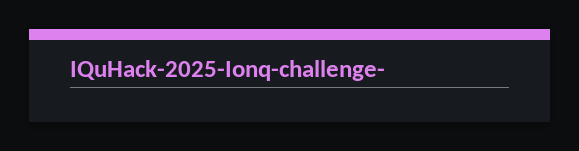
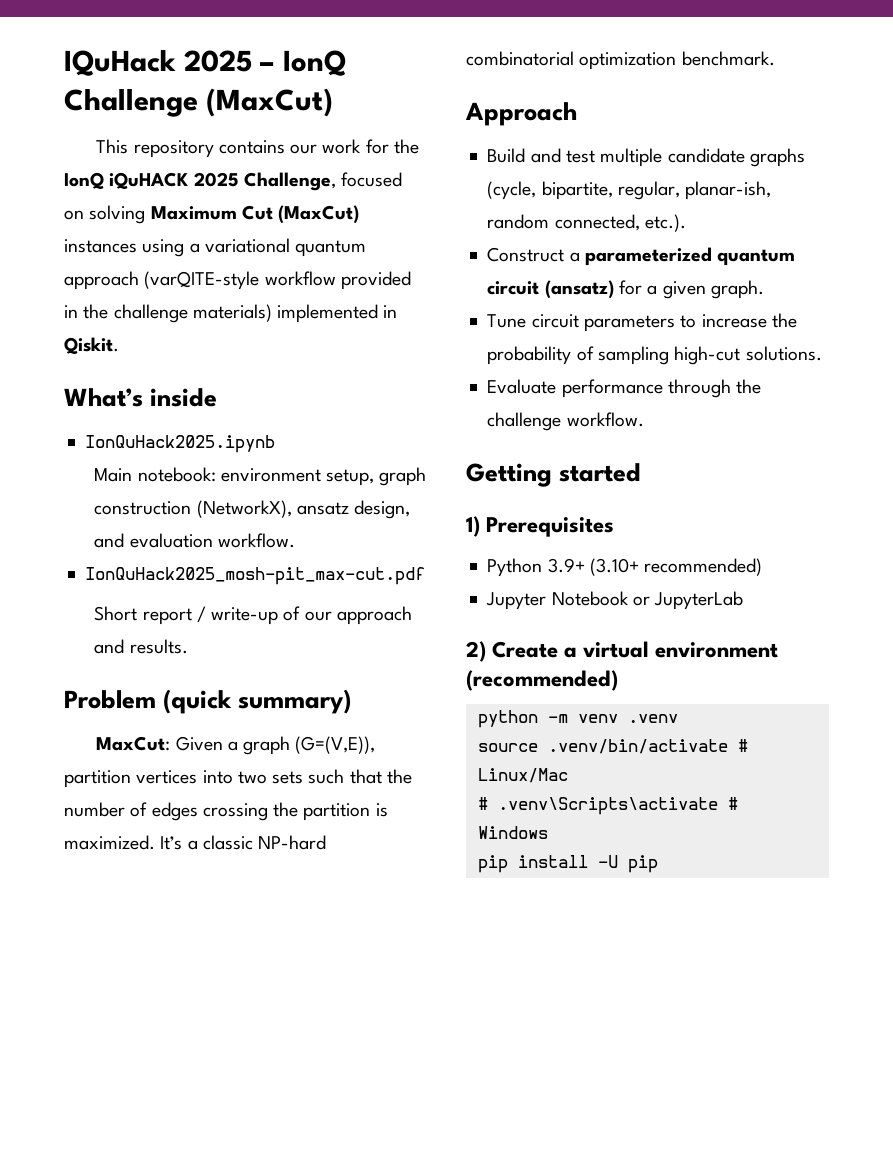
[70,60,385,81] IQuHack-2025-Ionq-challenge- -> [64,50,346,76] [64,88,334,117] [96,139,419,158] [64,172,403,191] [64,205,360,224] [64,238,367,257] [64,271,411,290] [64,304,398,323] [64,337,119,355] [64,388,218,407] [85,435,276,453] [94,467,427,486] [94,500,411,519] [94,533,295,548] [85,567,426,585] [94,606,412,625] [94,639,188,654] [64,689,352,714] [96,736,376,755] [64,769,412,788] [64,802,388,821] [64,835,327,850] [466,51,775,70] [465,102,577,126] [487,148,805,167] [487,181,772,200] [487,214,686,232] [487,247,796,266] [487,280,764,299] [487,313,797,332] [487,346,822,365] [487,379,762,398] [487,412,644,431] [466,463,642,487] [466,516,615,537] [487,558,763,577] [486,591,744,610] [466,641,779,662] [466,670,618,691] [477,710,678,728] [477,739,748,754] [477,768,568,783] [477,797,738,815] [477,826,548,839] [477,855,658,873] IQuHack 2025 – IonQ Challenge (MaxCut) // This repository contains our work for the IonQ iQuHACK 2025 Challenge, focused on solving Maximum Cut (MaxCut) instances using a variational quantum approach (varQITE-style workflow provided in the challenge materials) implemented in Qiskit. // What’s inside // IonQuHack2025.ipynb // Main notebook: environment setup, graph construction (NetworkX), ansatz design, and evaluation workflow. // IonQuHack2025_mosh-pit_max-cut.pdf // Short report / write-up of our approach and results. // Problem (quick summary) // MaxCut: Given a graph (G=(V,E)), partition vertices into two sets such that the number of edges crossing the partition is maximized. It’s a classic NP-hard combinatorial optimization benchmark. // Approach // Build and test multiple candidate graphs (cycle, bipartite, regular, planar-ish, random connected, etc.). // Construct a parameterized quantum circuit (ansatz) for a given graph. // Tune circuit parameters to increase the probability of sampling high-cut solutions. // Evaluate performance through the challenge workflow. // Getting started // 1) Prerequisites // Python 3.9+ (3.10+ recommended) // Jupyter Notebook or JupyterLab // 2) Create a virtual environment (recommended) // python -m venv .venv // source .venv/bin/activate # Linux/Mac // # .venv\Scripts\activate # Windows // pip install -U pip

